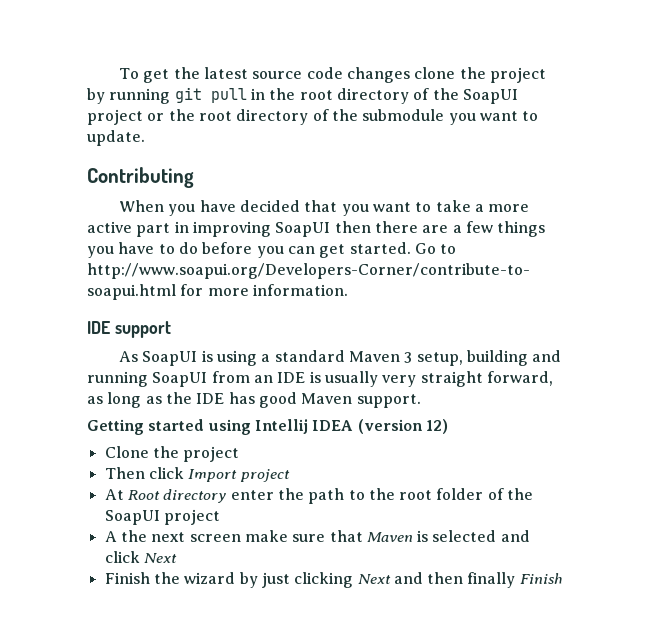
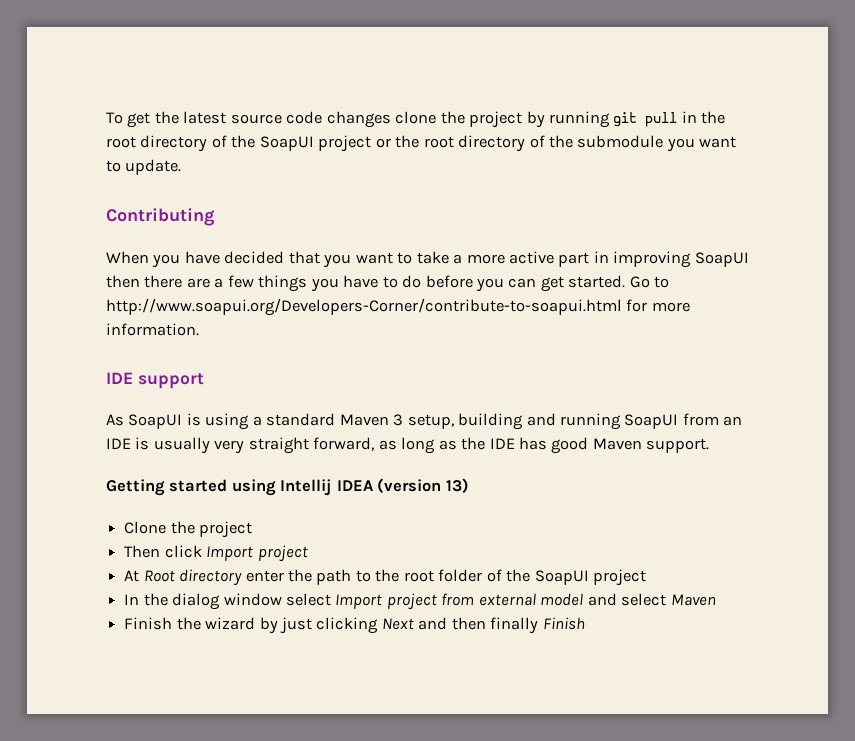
[425,419,448,434] 12) -> [445,478,469,493] 13)
[104,530,530,542] [104,551,177,563] A the next screen make sure that Maven is selected and click Next -> [124,593,716,610] In the dialog window select Import project from external model and select Maven

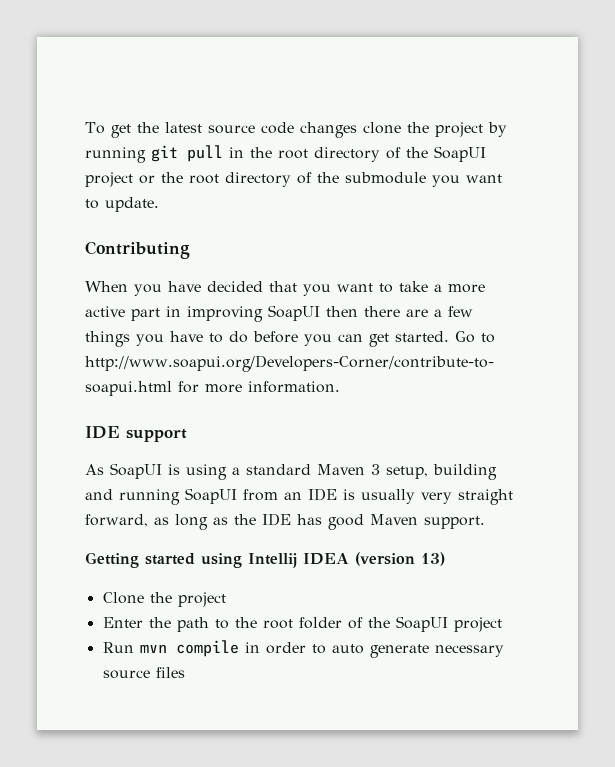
[124,545,308,562] [124,569,284,586] Then click Import project // At Root directory enter -> [102,617,143,628] Enter
[124,593,716,610] [124,617,585,634] In the dialog window select Import project from external model and select Maven // Finish the wizard by just clicking Next and then finally Finish -> [102,640,504,658] [102,667,185,679] Run mvn compile in order to auto generate necessary source files

